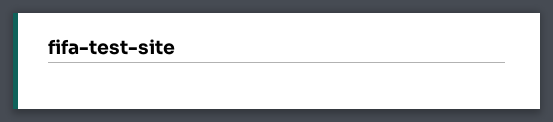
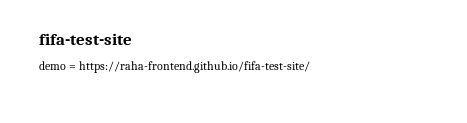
(175, 47) none -> [39,61,311,73] // demo = https://raha-frontend.github.io/fifa-test-site/

